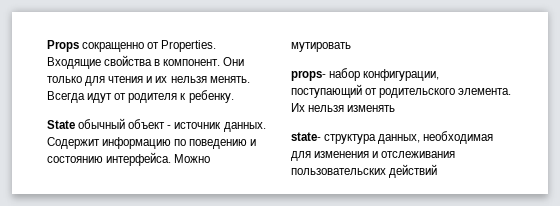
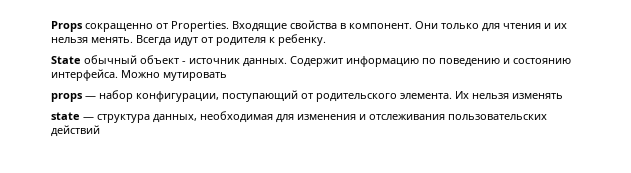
[291,70,326,81] props- -> [51,93,96,102] props —
[291,132,321,141] state- -> [51,112,94,120] state —

